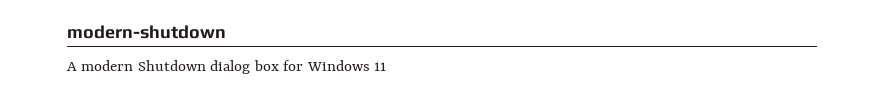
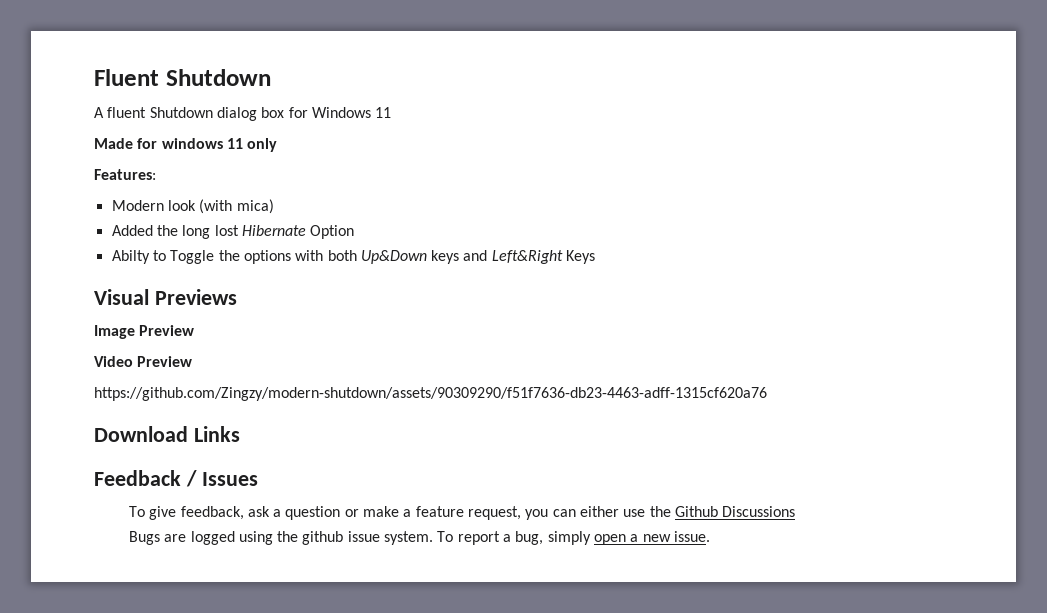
[67,25,226,39] modern-shutdown -> [94,69,271,86] Fluent Shutdown
[81,60,134,71] modern -> [107,107,147,118] fluent
(387, 66) none -> [94,138,278,152] [94,169,156,180] [111,199,274,214] [111,225,355,239] [111,250,596,264] [94,289,237,305] [94,325,195,339] [94,356,193,367] [94,387,767,401] [94,426,240,442] [94,470,258,487] [128,506,796,520] [128,531,710,545] // Made for windows 11 only // Features: // Modern look (with mica) // Added the long lost Hibernate Option // Abilty to Toggle the options with both Up&Down keys and Left&Right Keys // Visual Previews // Image Preview // Video Preview // https://github.com/Zingzy/modern-shutdown/assets/90309290/f51f7636-db23-4463-adff-1315cf620a76 // Download Links // Feedback / Issues // To give feedback, ask a question or make a feature request, you can either use the Github Discussions // Bugs are logged using the github issue system. To report a bug, simply open a new issue.

